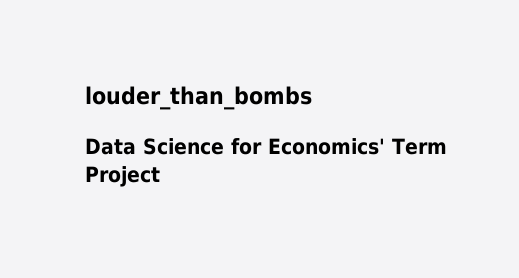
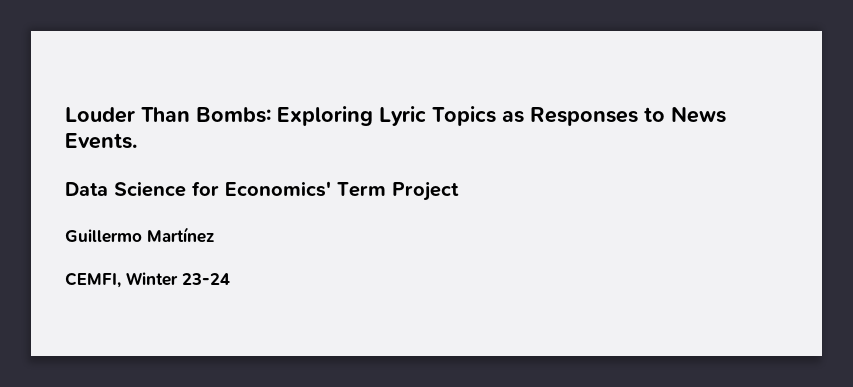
[85,86,312,110] louder_than_bombs -> [65,106,726,126] [65,133,137,149] Louder Than Bombs: Exploring Lyric Topics as Responses to News Events.
(160, 176) none -> [65,227,214,243] [65,272,230,288] // Guillermo Martínez // CEMFI, Winter 23-24

